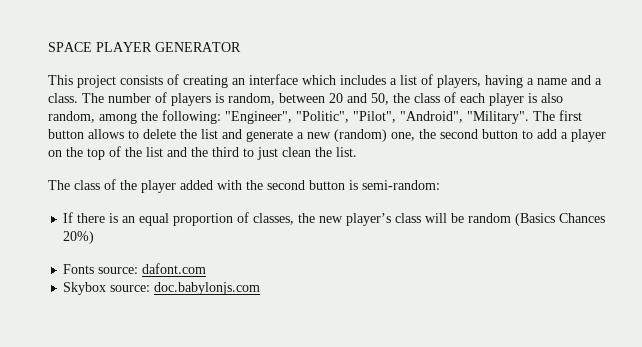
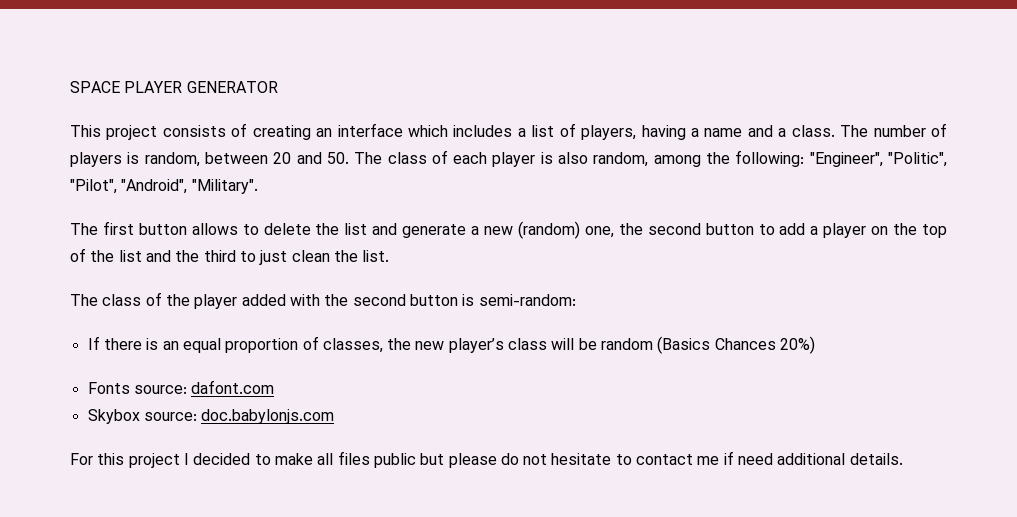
[371,93,410,105] 50, the -> [326,152,383,164] 50. The
(529, 117) none -> (258, 186) //
(261, 288) none -> [70,451,903,468] // For this project I decided to make all files public but please do not hesitate to contact me if need additional details.

